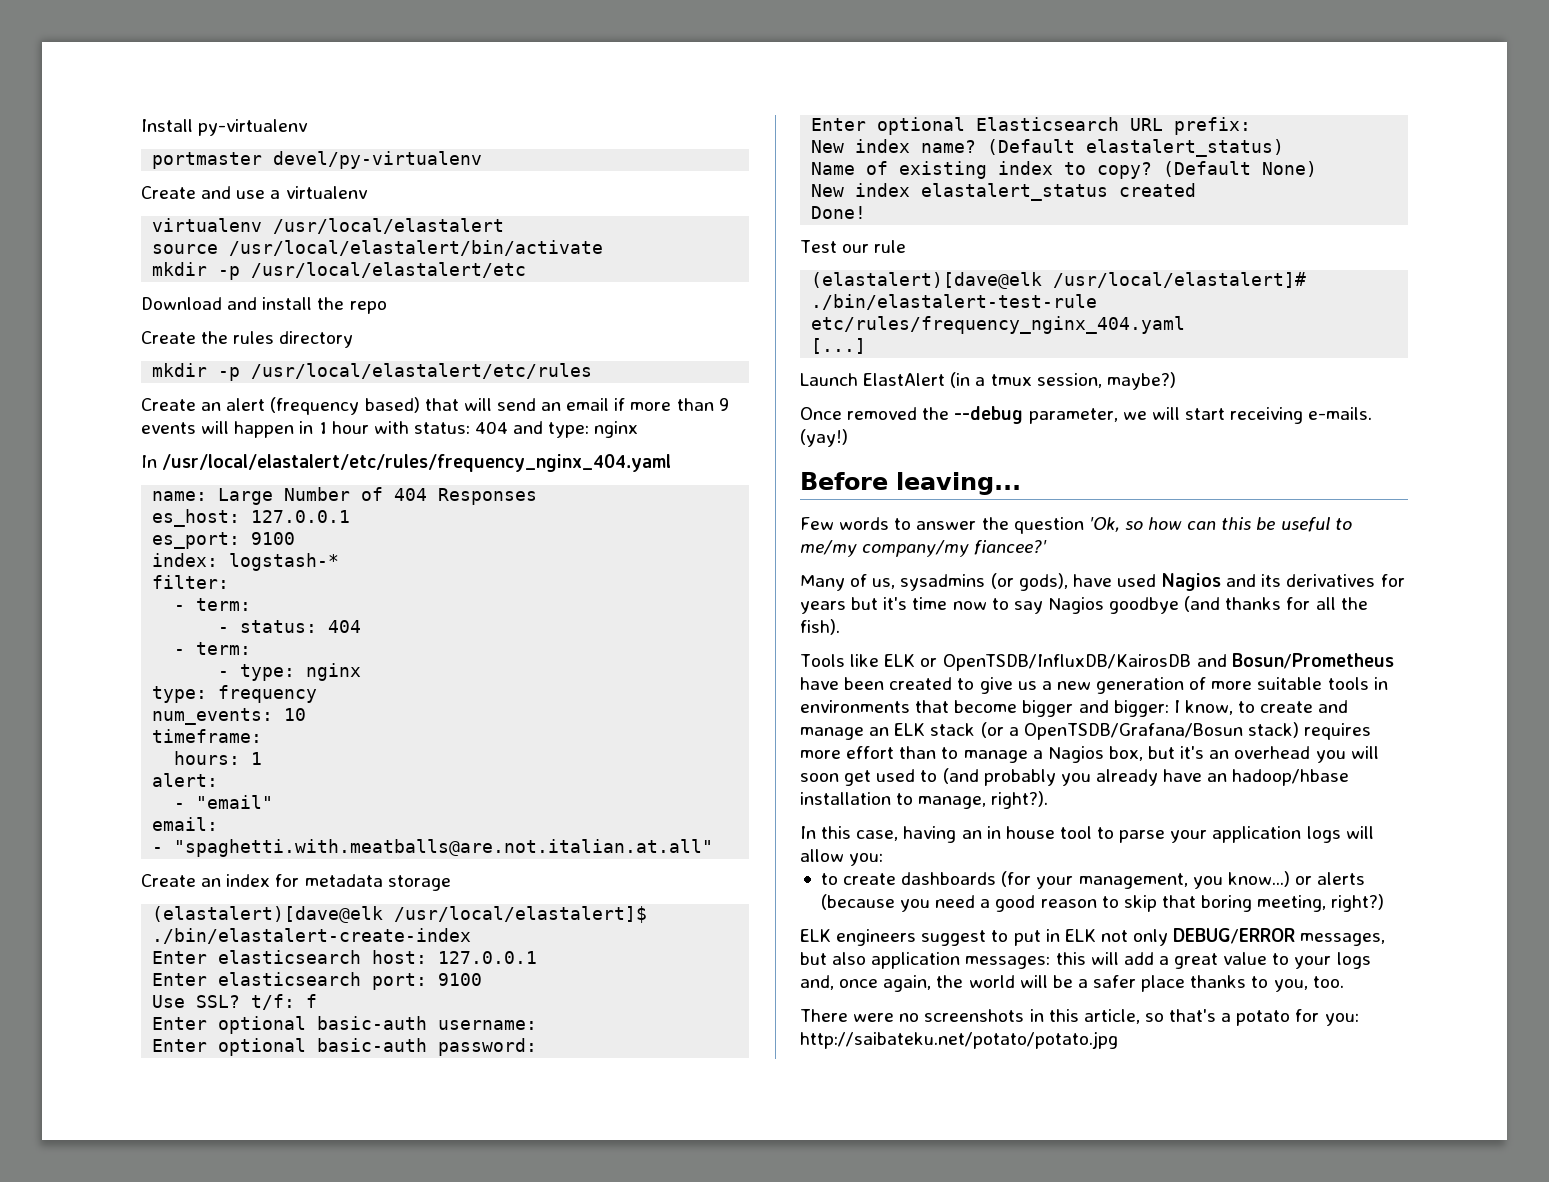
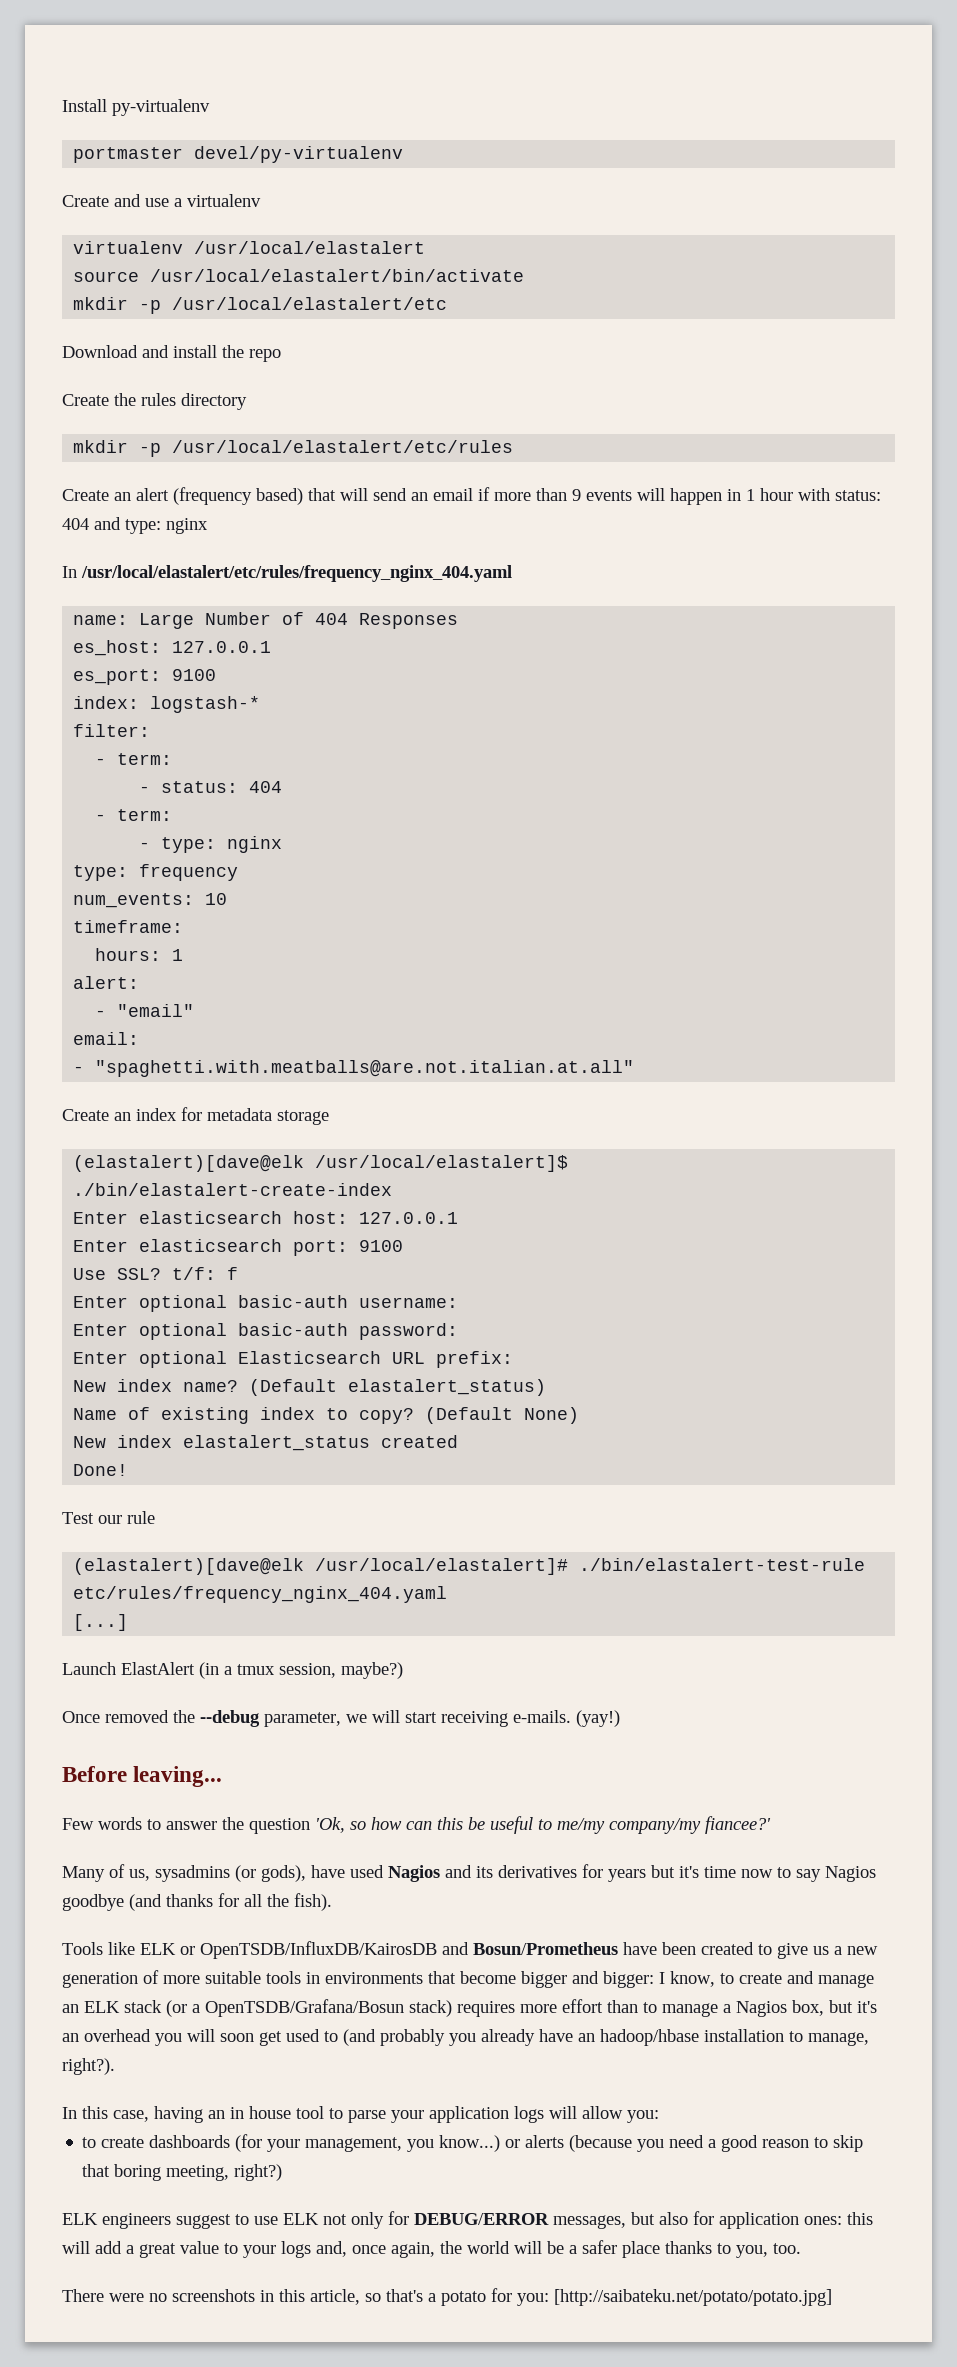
[1013,929,1060,946] put in -> [254,2216,278,2225] use
(1169, 937) none -> [388,2211,409,2225] for
[871,952,1051,969] application messages: -> [693,2211,842,2229] for application ones:
[800,1031,1118,1049] http://saibateku.net/potato/potato.jpg -> [554,2289,832,2306] [http://saibateku.net/potato/potato.jpg]

